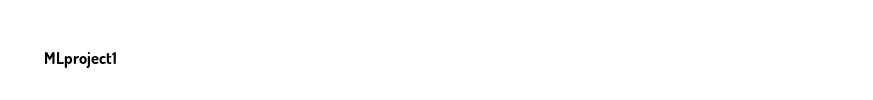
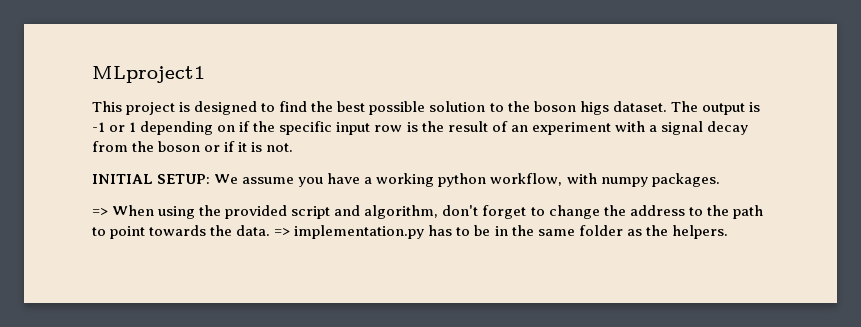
(117, 60) none -> [92,101,760,115] [92,121,748,135] [92,141,294,152] [92,173,720,187] [92,205,763,219] [92,225,728,239] // This project is designed to find the best possible solution to the boson higs dataset. The output is -1 or 1 depending on if the specific input row is the result of an experiment with a signal decay from the boson or if it is not. // INITIAL SETUP: We assume you have a working python workflow, with numpy packages. // => When using the provided script and algorithm, don't forget to change the address to the path to point towards the data. => implementation.py has to be in the same folder as the helpers.

